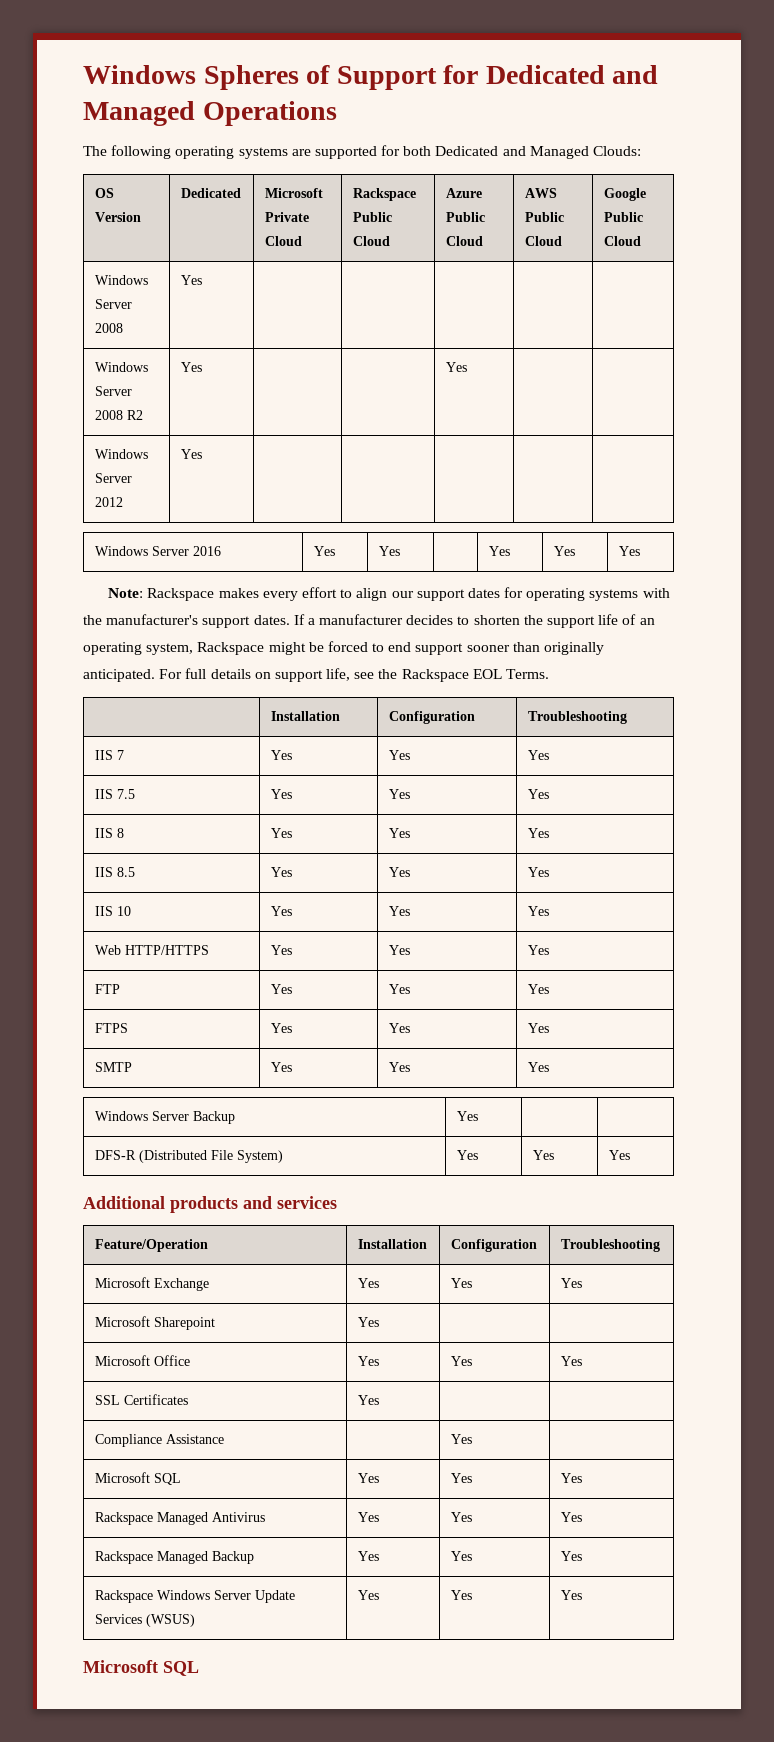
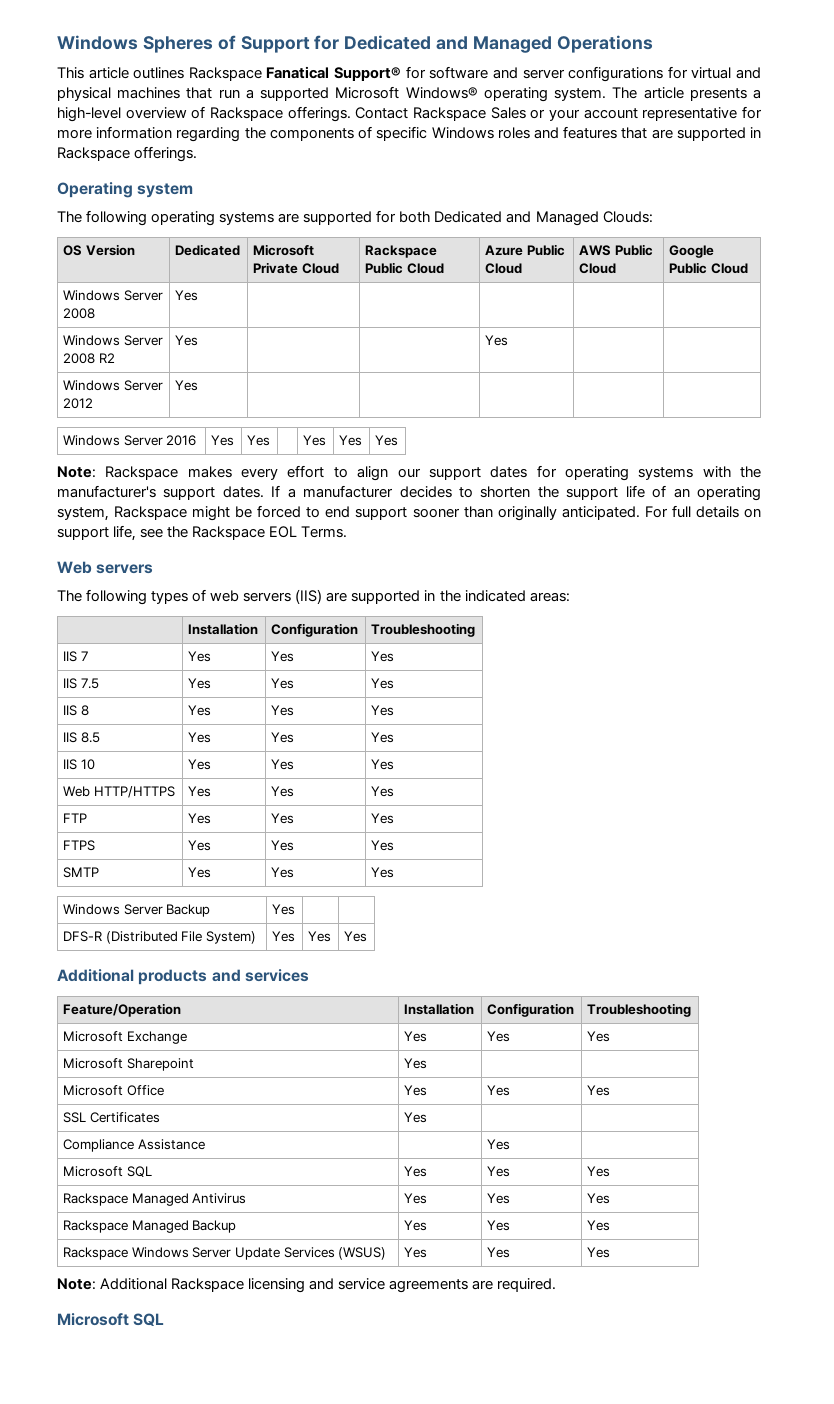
(337, 113) none -> [57,66,762,82] [57,86,762,102] [57,106,762,122] [57,126,761,142] [57,146,198,162] [57,182,194,198] // This article outlines Rackspace Fanatical Support® for software and server configurations for virtual and physical machines that run a supported Microsoft Windows® operating system. The article presents a high-level overview of Rackspace offerings. Contact Rackspace Sales or your account representative for more information regarding the components of specific Windows roles and features that are supported in Rackspace offerings. // Operating system
(550, 674) none -> [57,561,154,574] [57,589,570,605] // Web servers // The following types of web servers (IIS) are supported in the indicated areas:
(582, 1595) none -> [57,1278,557,1293] // Note: Additional Rackspace licensing and service agreements are required.

